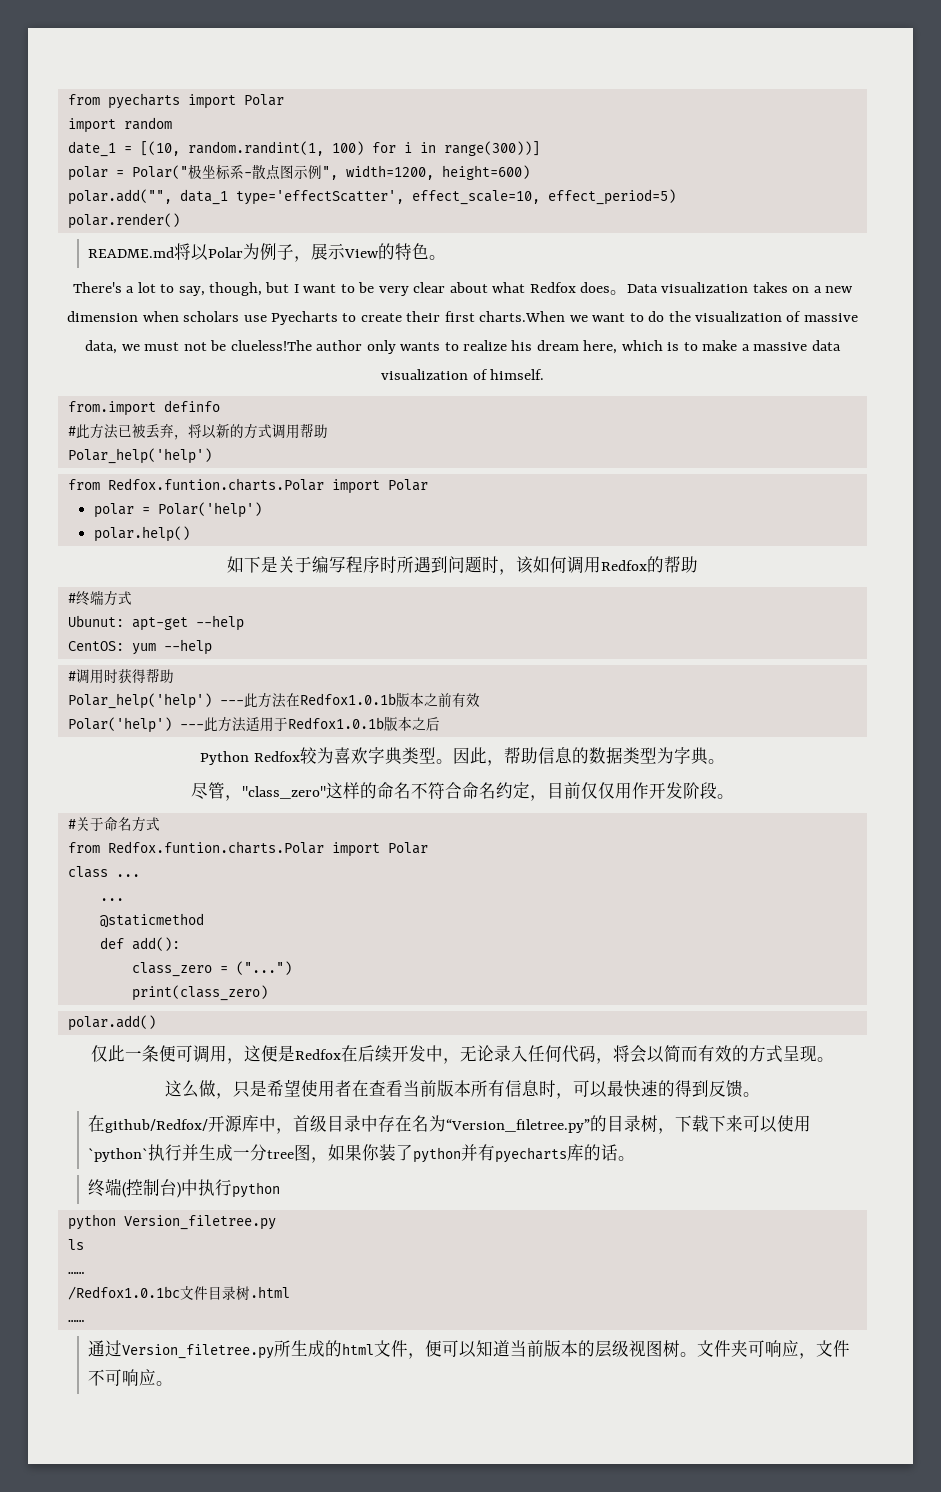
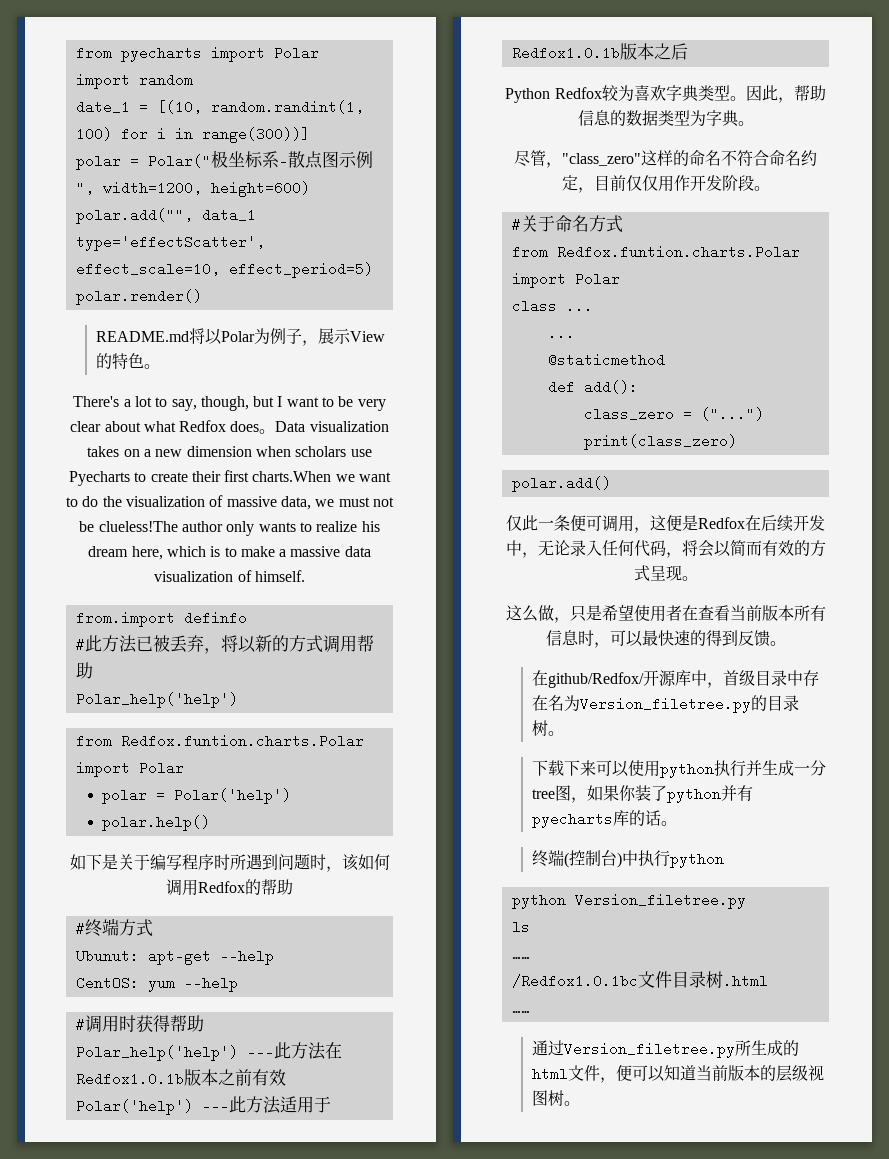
[446,1119,591,1133] “Version_filetree.py” -> [579,697,751,713] Version_filetree.py
[658,1128,676,1134] ， -> [547,731,564,736] 。 //
[88,1148,149,1162] `python` -> [659,764,714,778] python
[697,1340,851,1359] [88,1369,174,1386] 文件夹可响应，文件不可响应。 -> (580, 1103) none

